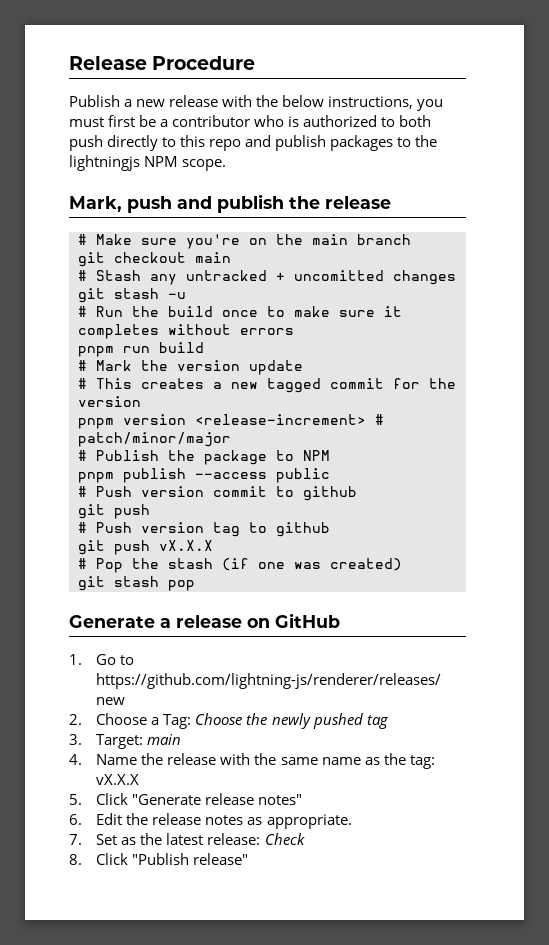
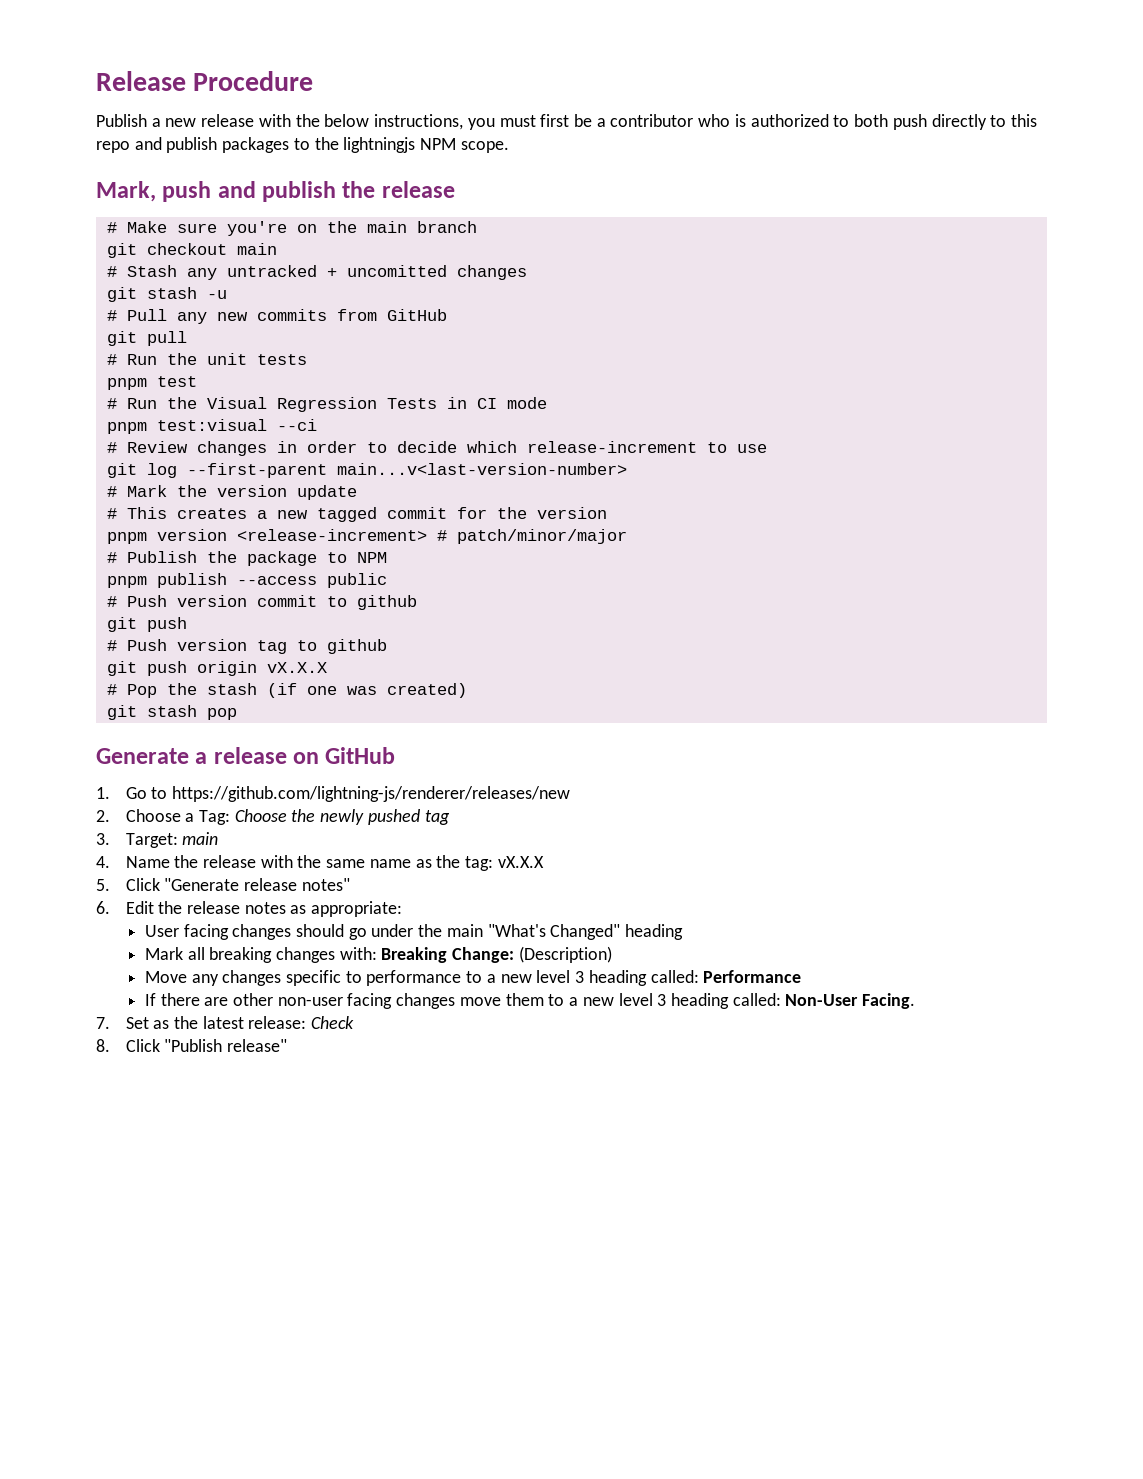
[96,306,402,317] [78,324,294,339] [78,342,204,357] Run the build once to make sure it completes without errors // pnpm run build -> [126,309,447,324] [106,331,187,346] [106,353,307,365] [106,376,197,390] [106,397,547,412] [106,419,317,434] [106,441,767,456] [106,463,627,478] Pull any new commits from GitHub // git pull // # Run the unit tests // pnpm test // # Run the Visual Regression Tests in CI mode // pnpm test:visual --ci // # Review changes in order to decide which release-increment to use // git log --first-parent main...v<last-version-number>
(150, 547) none -> [196,661,257,676] origin
[266,814,352,829] appropriate. -> [311,901,403,917] [144,924,684,940] [144,946,612,963] [144,970,802,986] [144,993,916,1009] appropriate: // User facing changes should go under the main "What's Changed" heading // Mark all breaking changes with: Breaking Change: (Description) // Move any changes specific to performance to a new level 3 heading called: Performance // If there are other non-user facing changes move them to a new level 3 heading called: Non-User Facing.

